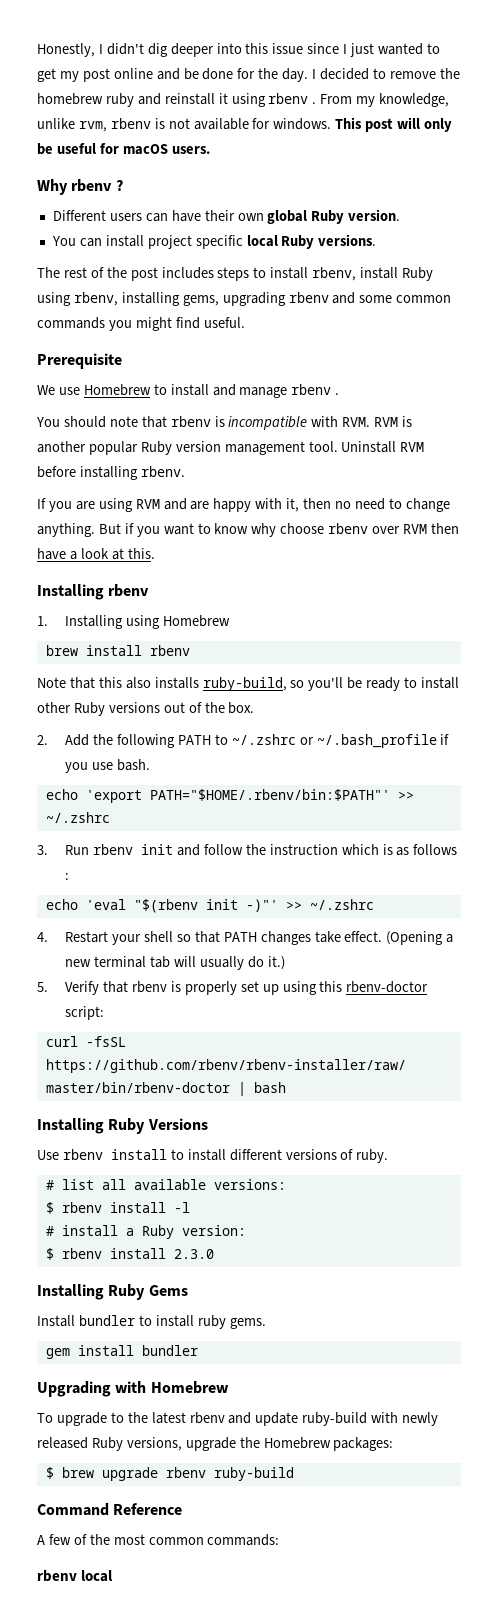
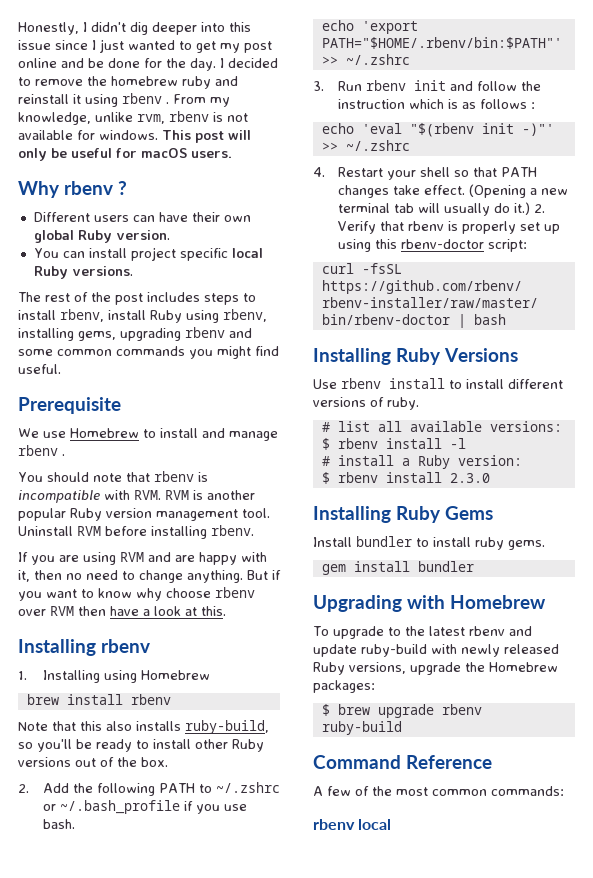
[37,982,48,992] // 5. -> [533,204,545,213] 2.

